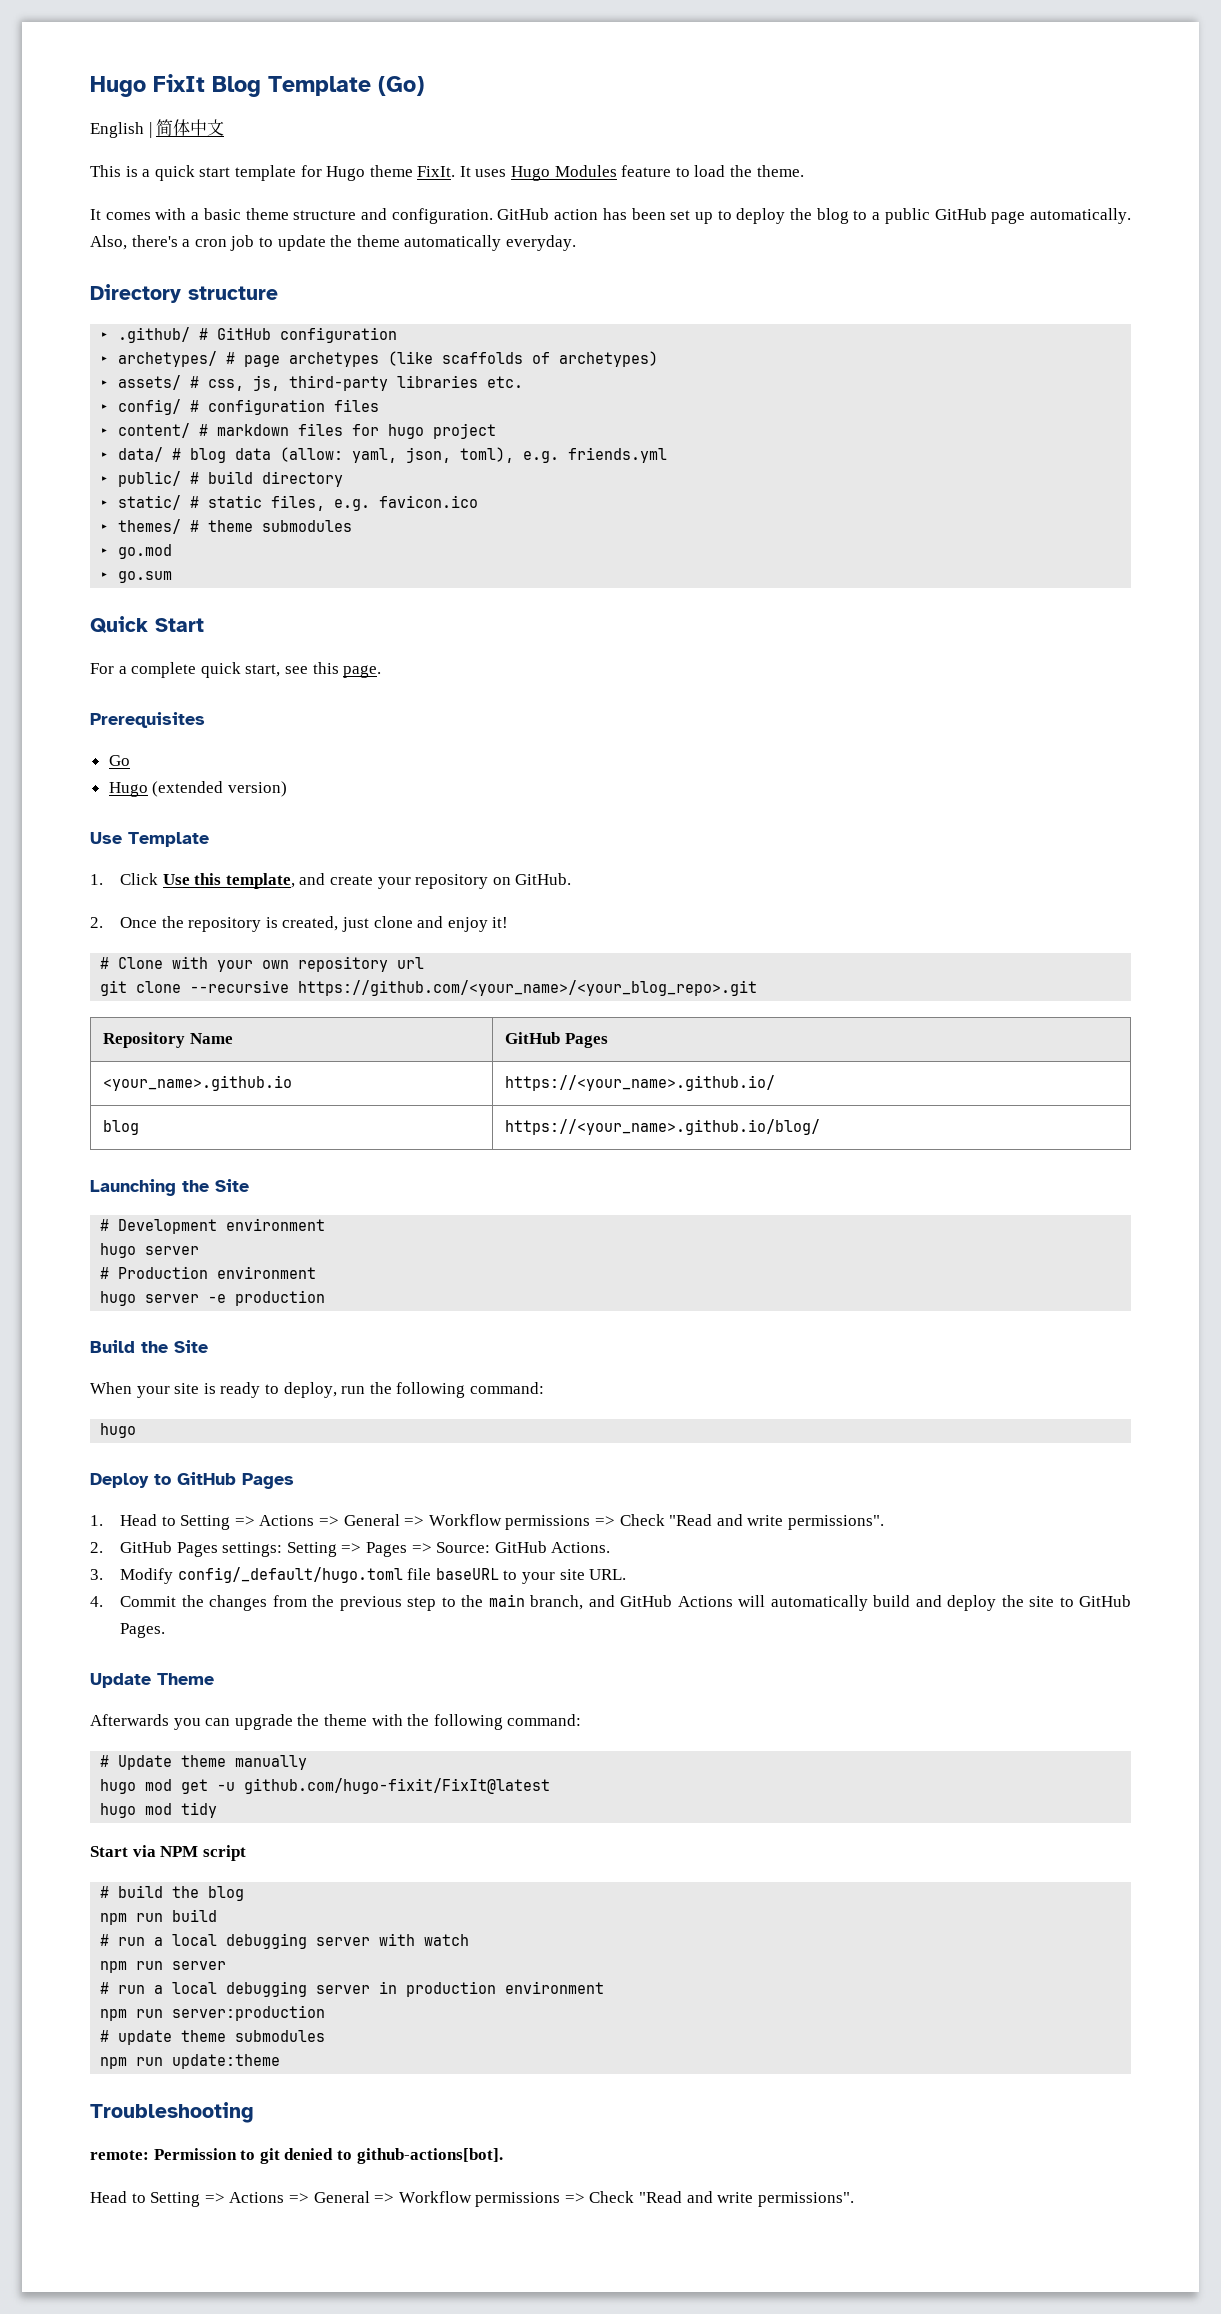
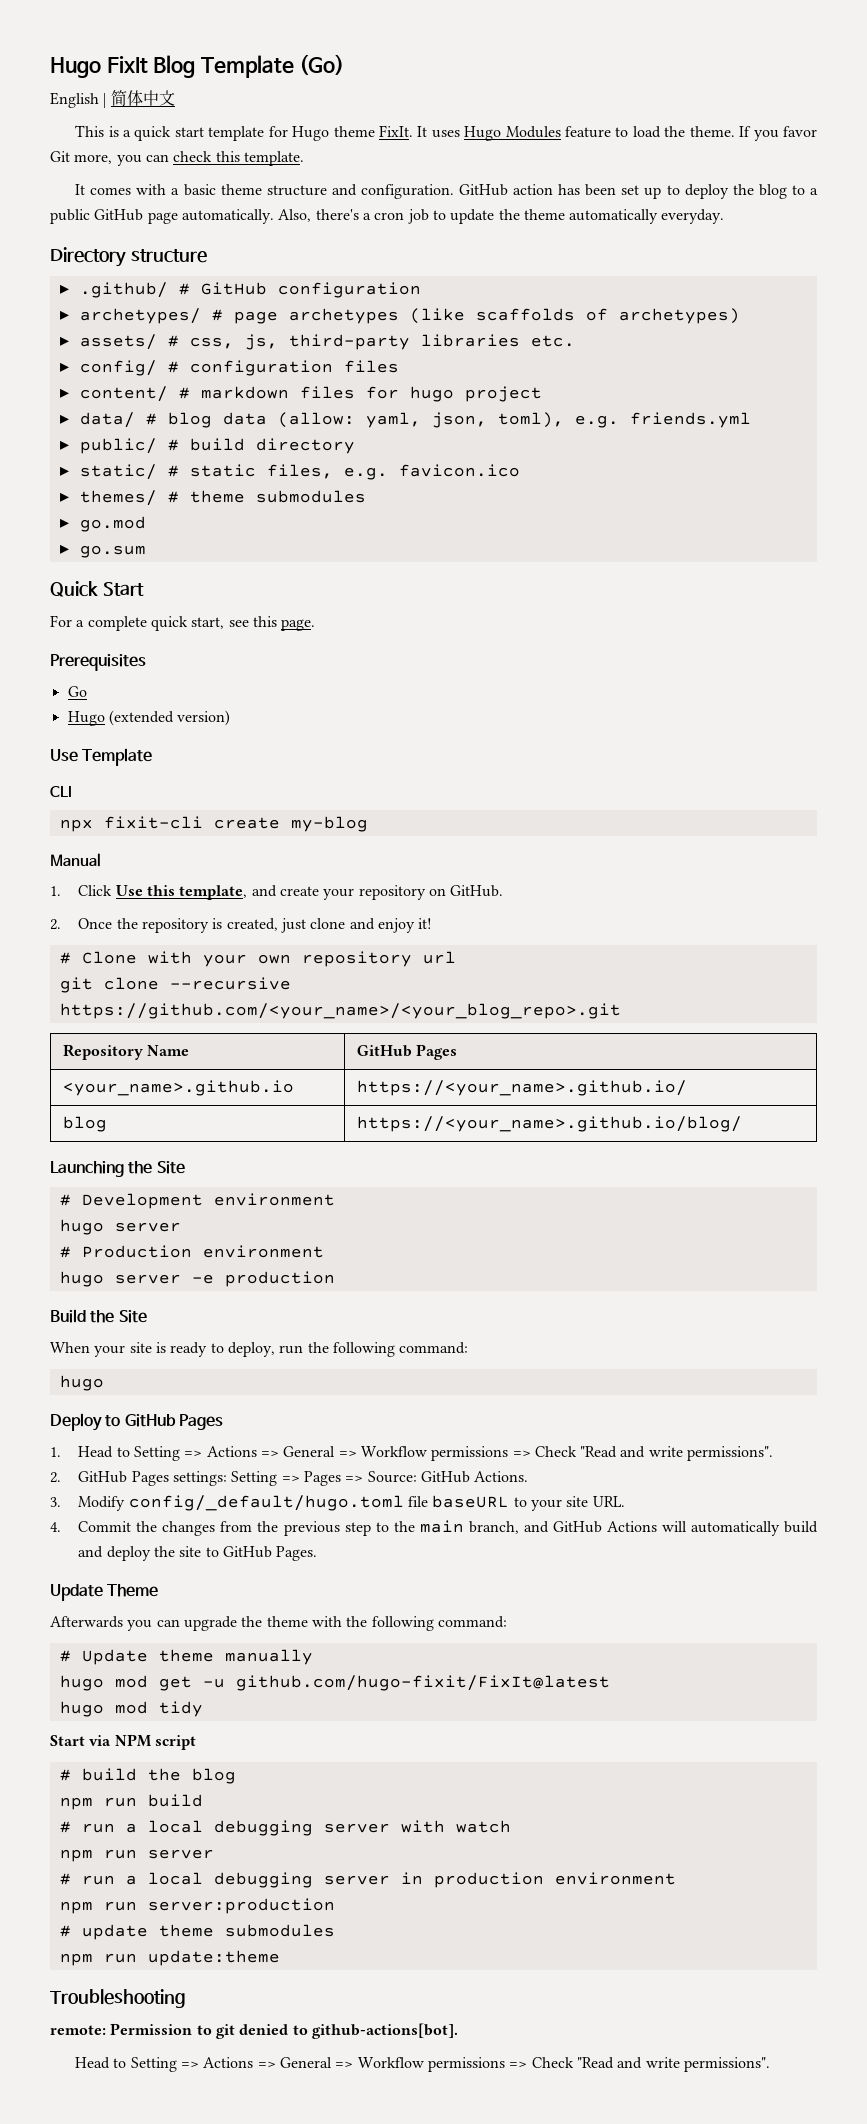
(804, 171) none -> [739,126,818,141] [50,151,304,166] If you favor Git more, you can check this template.
(209, 839) none -> [50,786,72,797] [59,816,368,832] [50,853,101,867] // CLI // npx fixit-cli create my-blog // Manual

